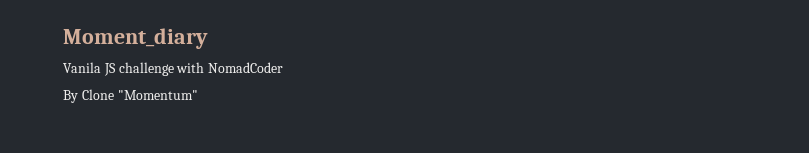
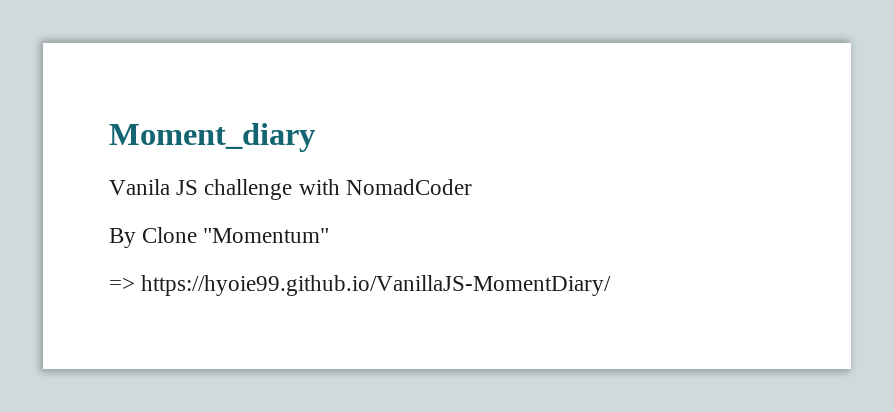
(198, 95) none -> [109,275,612,296] // => https://hyoie99.github.io/VanillaJS-MomentDiary/

